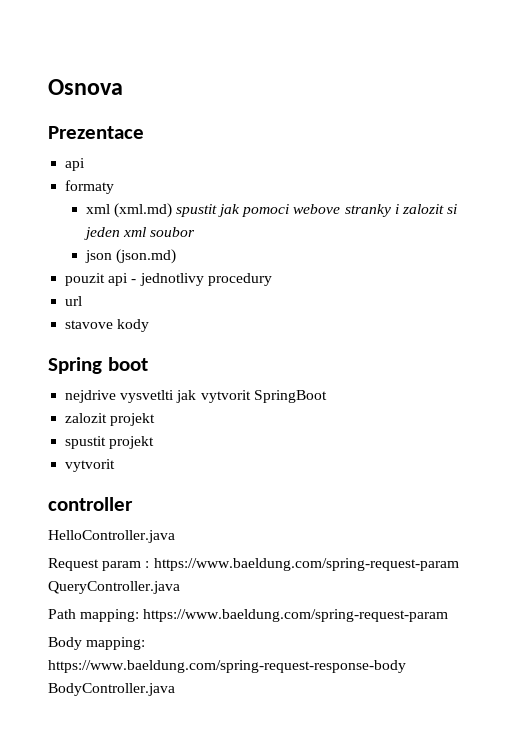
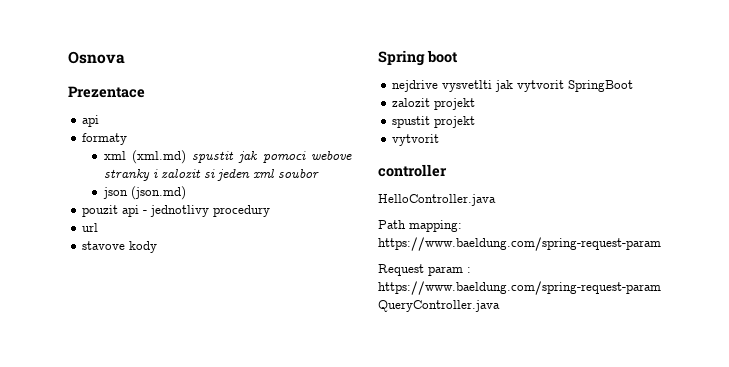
(175, 536) none -> [378,220,462,232] [378,237,661,251] // Path mapping: https://www.baeldung.com/spring-request-param
[48,609,449,622] [48,637,146,650] [48,660,406,673] [48,683,175,696] // Path mapping: https://www.baeldung.com/spring-request-param // Body mapping: https://www.baeldung.com/spring-request-response-body BodyController.java -> (500, 306) none

